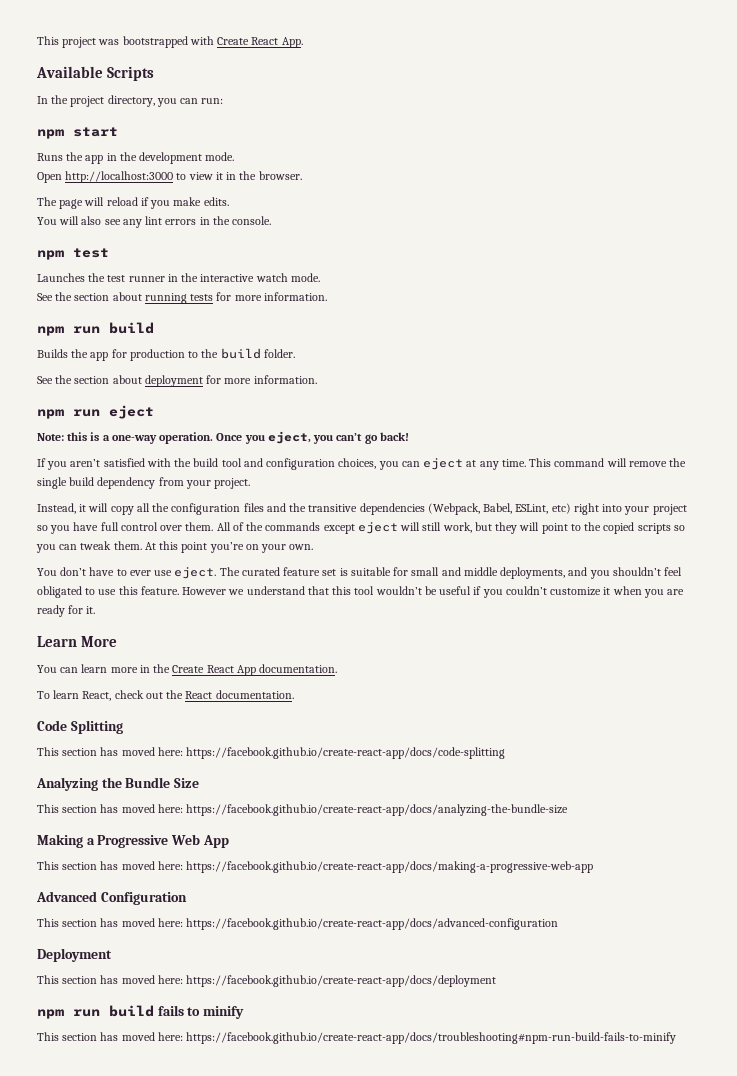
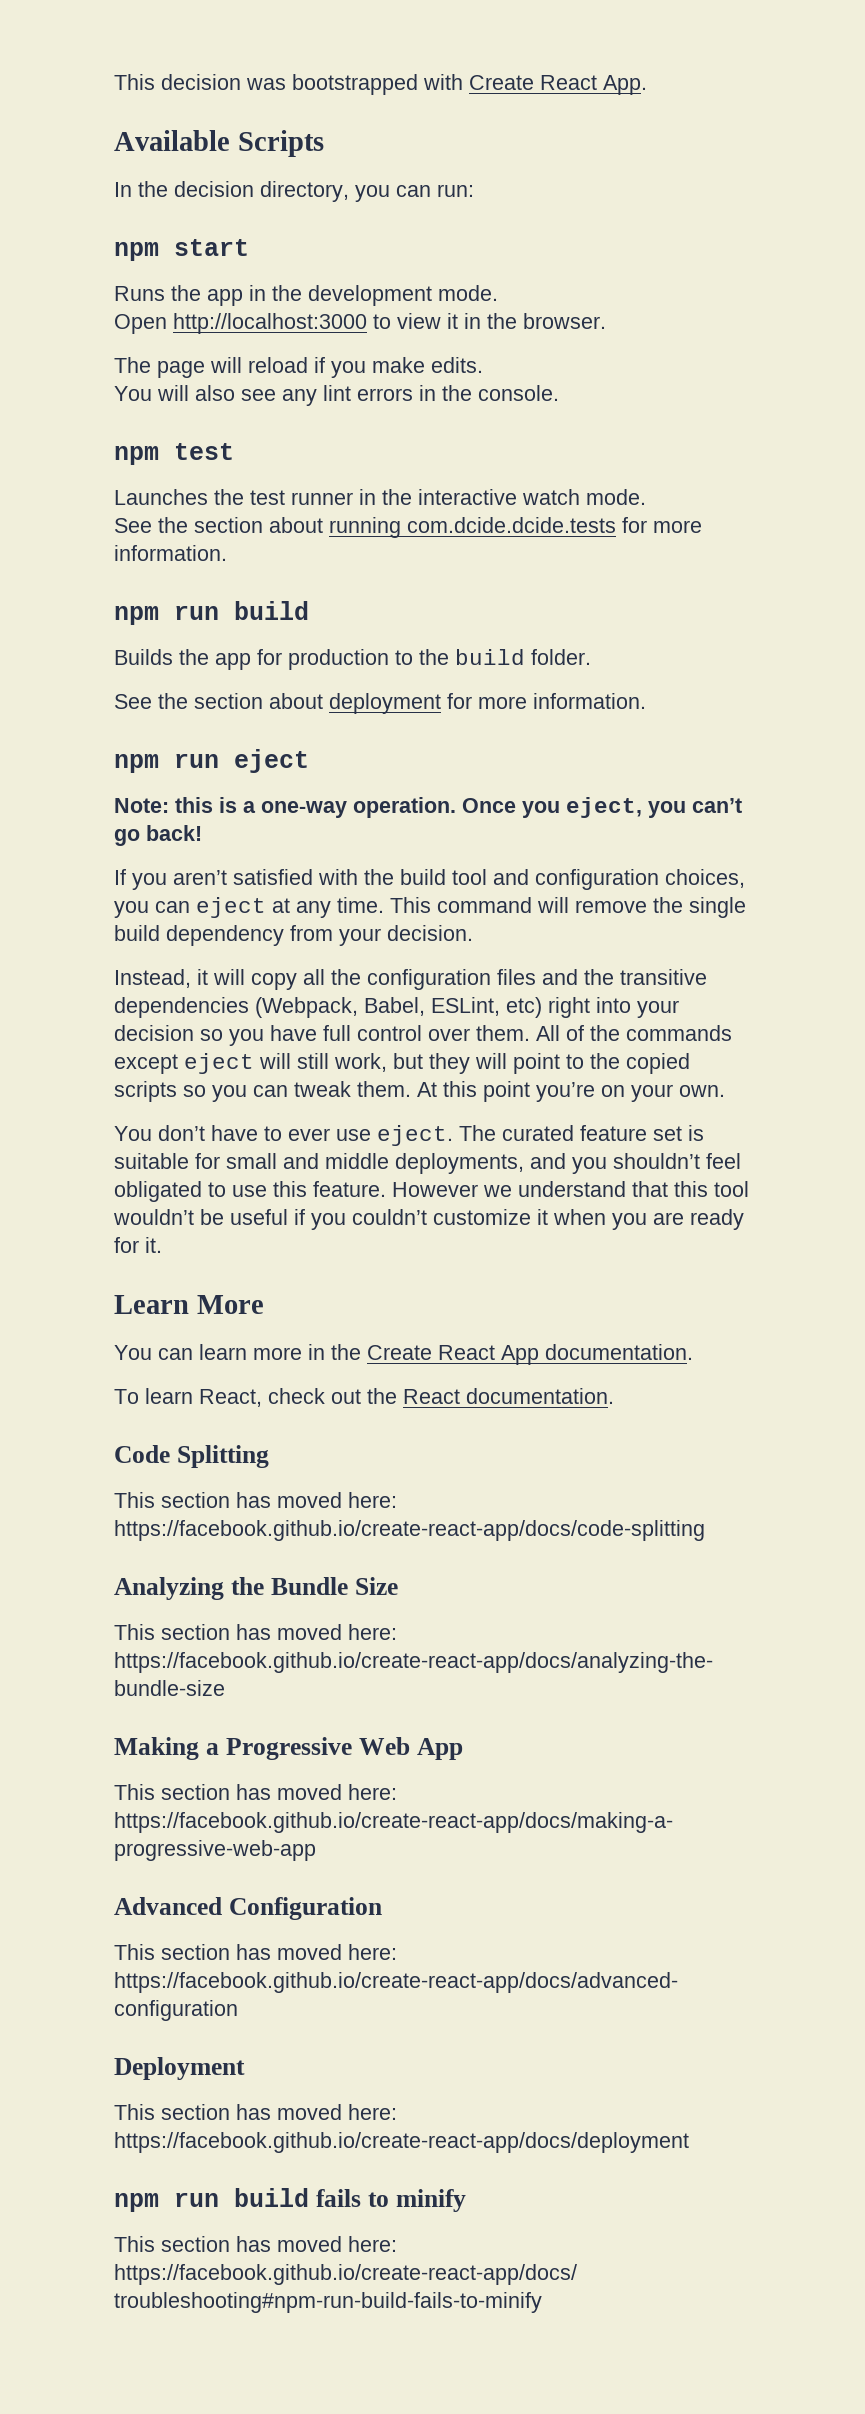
[37,36,97,48] This project -> [114,74,241,90] This decision
[70,96,105,107] project -> [174,181,254,197] decision
[190,294,214,301] tests -> [407,517,616,533] com.dcide.dcide.tests
[214,478,251,489] project. -> [387,925,473,941] decision.
[652,504,687,515] project -> [114,1025,194,1041] decision

